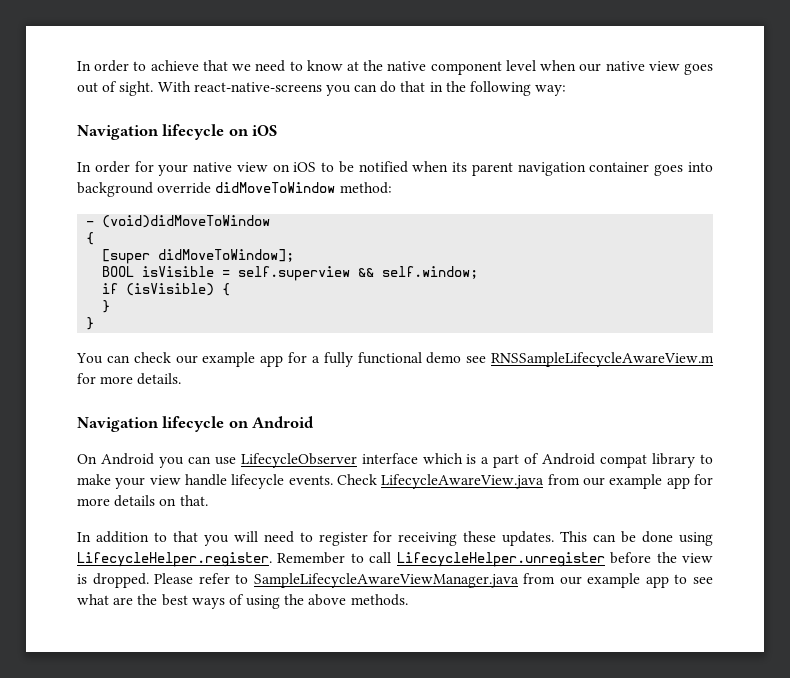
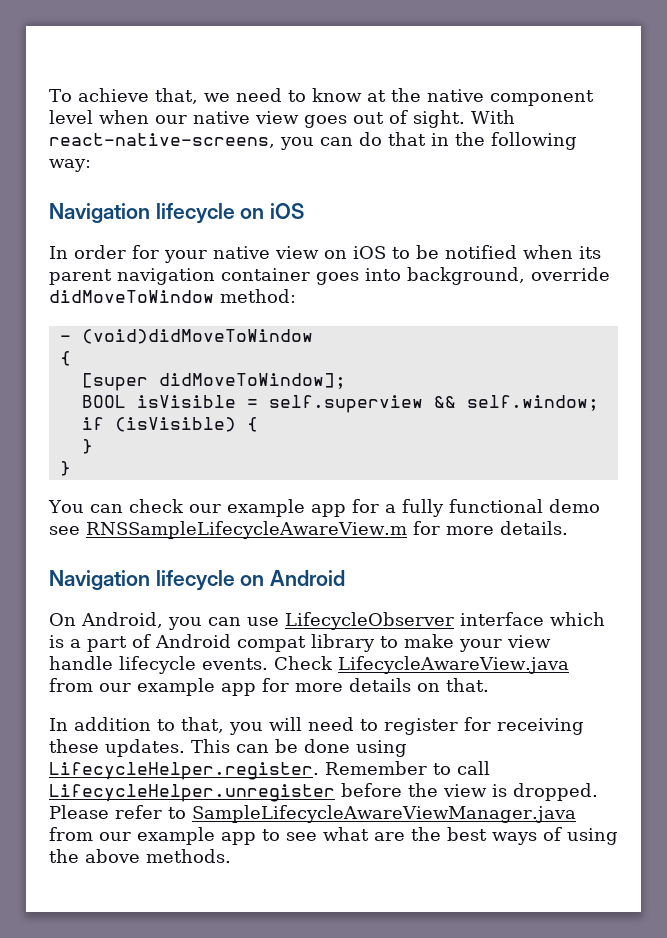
[77,60,228,72] In order to achieve that -> [49,88,198,104] To achieve that,
[193,82,322,92] react-native-screens -> [49,133,275,148] react-native-screens,
[77,182,153,197] background -> [407,267,525,285] background,
[100,453,154,465] Android -> [81,612,163,628] Android,
[172,531,198,542] that -> [181,717,224,733] that,

